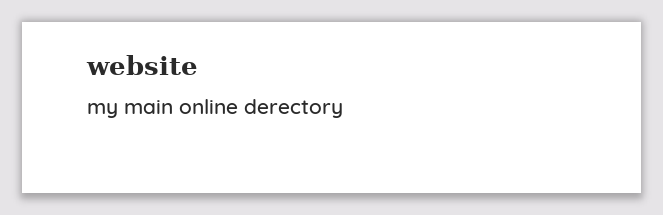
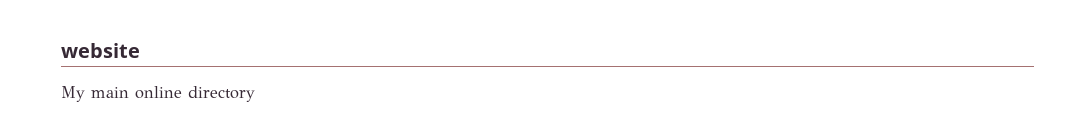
[87,103,118,118] my -> [61,86,85,102] My
[244,99,343,118] derectory -> [188,86,255,102] directory

